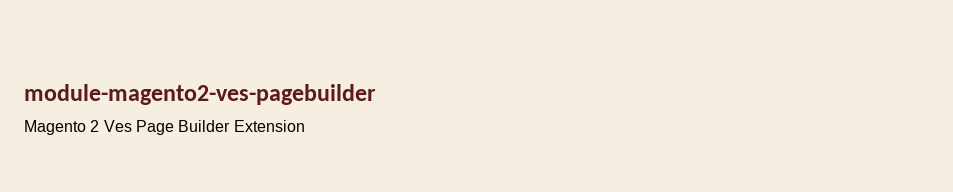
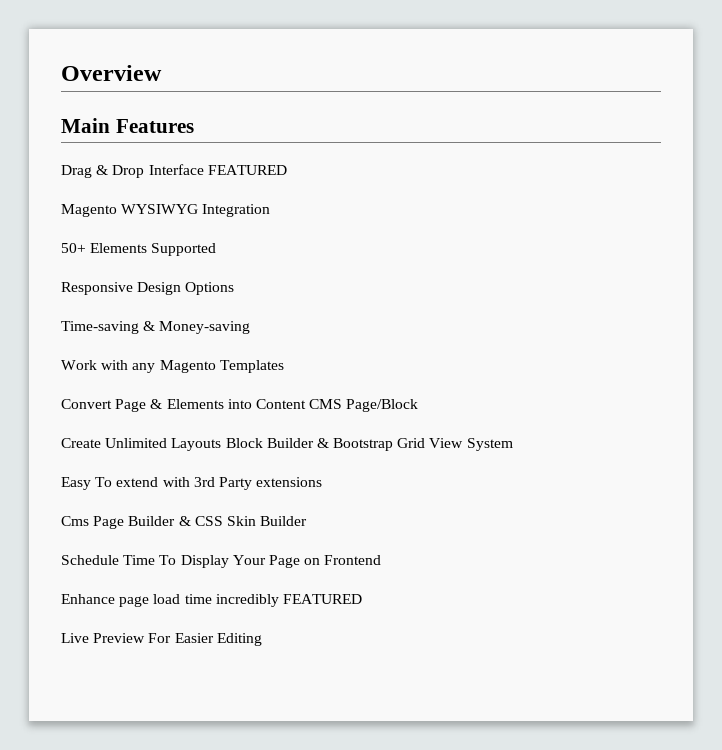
[24,84,376,105] [24,120,305,135] module-magento2-ves-pagebuilder // Magento 2 Ves Page Builder Extension -> [61,65,162,81] [61,118,194,133] [61,164,287,178] [61,204,271,217] [61,243,217,256] [61,282,235,295] [61,321,251,334] [61,360,284,373] [61,399,419,412] [61,438,513,451] [61,477,323,490] [61,516,308,529] [61,555,382,568] [61,594,362,607] [61,633,262,646] Overview // Main Features // Drag & Drop Interface FEATURED // Magento WYSIWYG Integration // 50+ Elements Supported // Responsive Design Options // Time-saving & Money-saving // Work with any Magento Templates // Convert Page & Elements into Content CMS Page/Block // Create Unlimited Layouts Block Builder & Bootstrap Grid View System // Easy To extend with 3rd Party extensions // Cms Page Builder & CSS Skin Builder // Schedule Time To Display Your Page on Frontend // Enhance page load time incredibly FEATURED // Live Preview For Easier Editing

